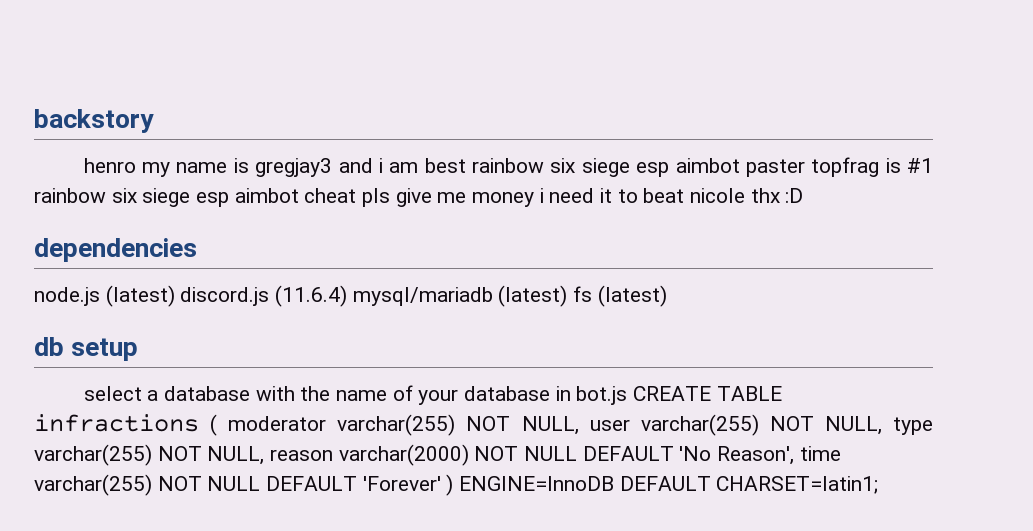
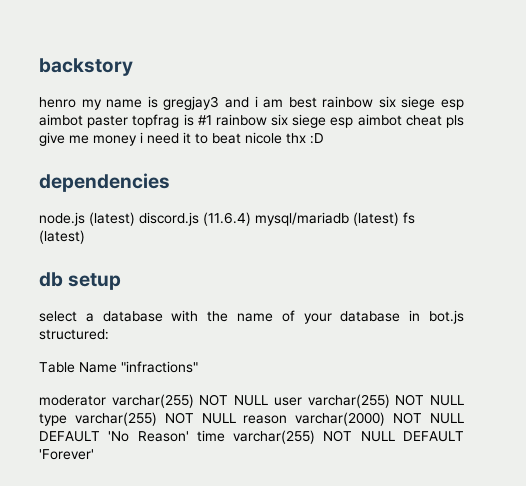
[633,386,782,401] [34,414,218,436] CREATE TABLE infractions ( -> [39,329,109,340] [39,361,198,373] structured: // Table Name "infractions" //
[521,416,579,435] NULL, -> [234,395,269,406] NULL
[824,416,882,435] NULL, -> [430,395,465,406] NULL
[207,446,265,465] NULL, -> [201,413,236,424] NULL
[717,446,795,465] Reason', -> [137,431,189,442] Reason'
[446,474,879,496] ) ENGINE=InnoDB DEFAULT CHARSET=latin1; -> (94, 454) none

